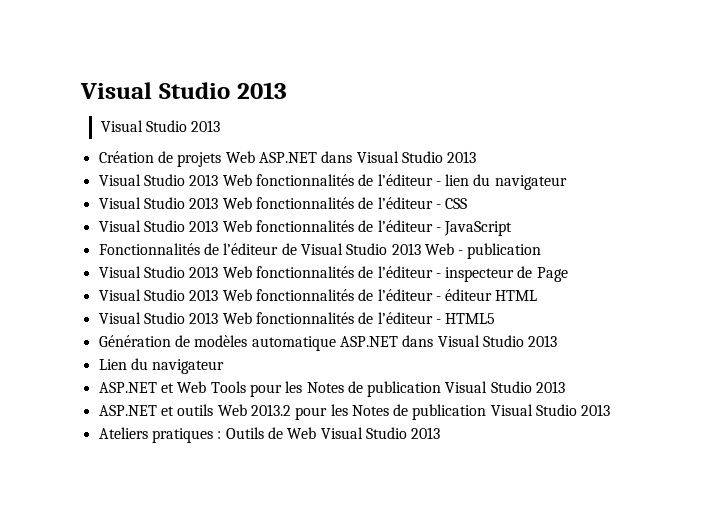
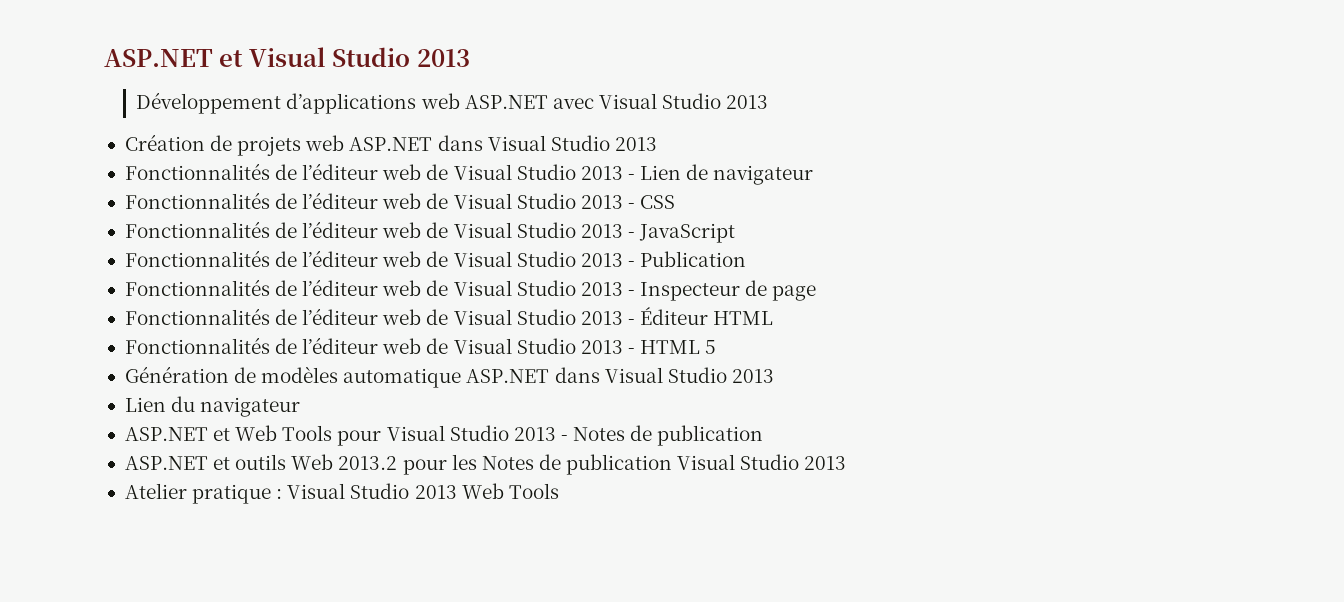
[80,82,287,99] Visual Studio 2013 // -> [104,47,470,67] [136,92,594,114] ASP.NET et Visual Studio 2013 // Développement d’applications web ASP.NET avec
[225,151,477,163] [98,174,567,190] [98,197,468,209] [98,220,433,232] Web ASP.NET dans Visual Studio 2013 // Visual Studio 2013 Web fonctionnalités de l’éditeur - lien du navigateur // Visual Studio 2013 Web fonctionnalités de l’éditeur - CSS // Visual Studio 2013 Web fonctionnalités de l’éditeur -> [305,135,657,151] [124,163,814,185] [124,192,676,209] [124,221,623,238] web ASP.NET dans Visual Studio 2013 // Fonctionnalités de l’éditeur web de Visual Studio 2013 - Lien de navigateur // Fonctionnalités de l’éditeur web de Visual Studio 2013 - CSS // Fonctionnalités de l’éditeur web de Visual Studio 2013
[281,243,542,259] [98,266,568,282] [98,289,538,301] [98,312,496,324] de Visual Studio 2013 Web - publication // Visual Studio 2013 Web fonctionnalités de l’éditeur - inspecteur de Page // Visual Studio 2013 Web fonctionnalités de l’éditeur - éditeur HTML // Visual Studio 2013 Web fonctionnalités de l’éditeur - HTML5 -> [382,251,747,267] [124,279,817,301] [124,307,774,325] [124,337,717,354] web de Visual Studio 2013 - Publication // Fonctionnalités de l’éditeur web de Visual Studio 2013 - Inspecteur de page // Fonctionnalités de l’éditeur web de Visual Studio 2013 - Éditeur HTML // Fonctionnalités de l’éditeur web de Visual Studio 2013 - HTML 5
[285,381,566,397] les Notes de publication Visual Studio 2013 -> [386,425,764,446] Visual Studio 2013 - Notes de publication
[98,427,441,443] Ateliers pratiques : Outils de Web Visual Studio 2013 -> [124,483,559,504] Atelier pratique : Visual Studio 2013 Web Tools

